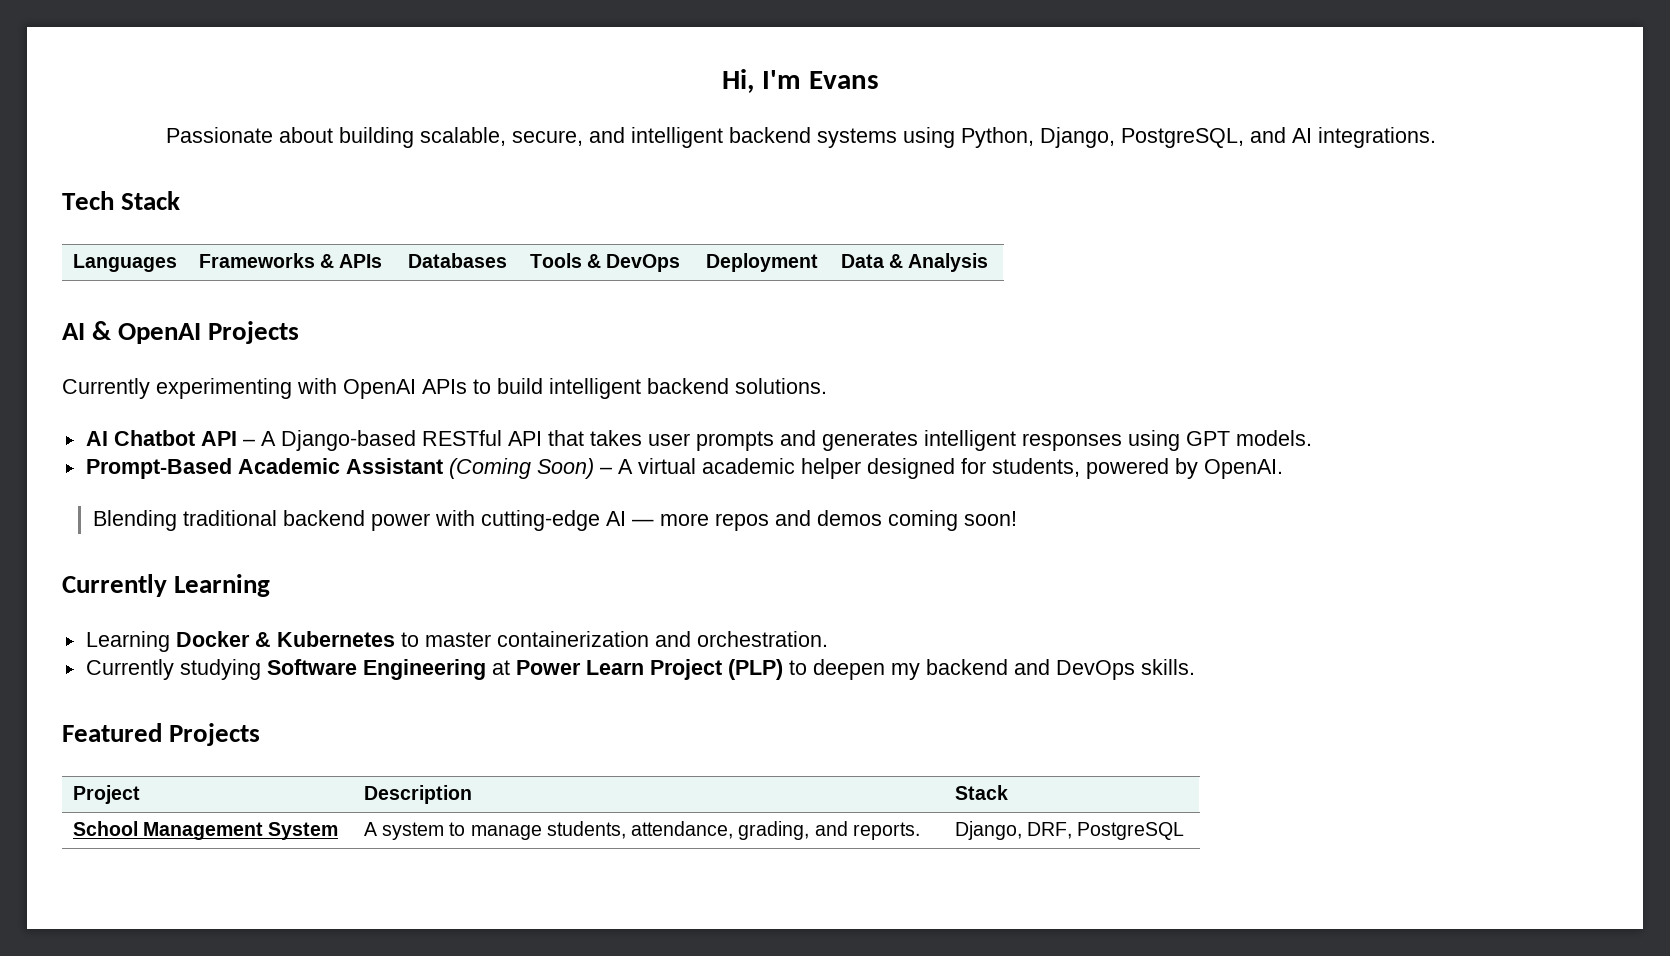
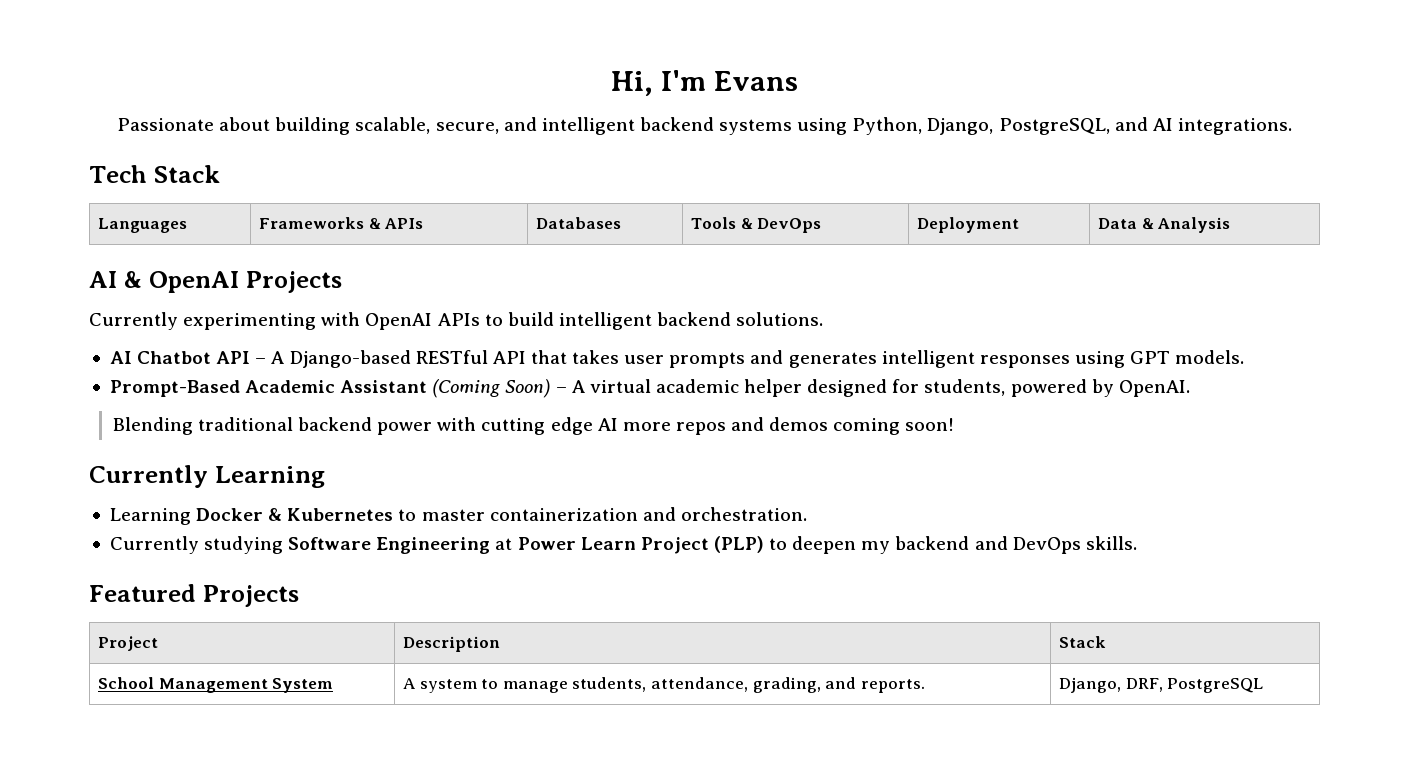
[480,510,654,531] cutting-edge AI — -> [481,417,618,435] cutting edge AI

